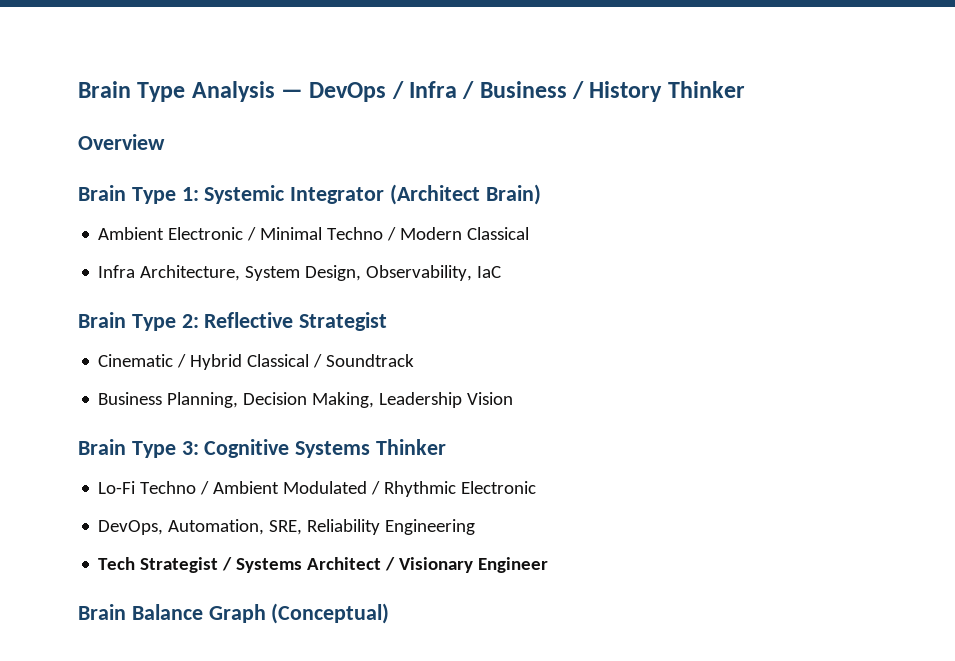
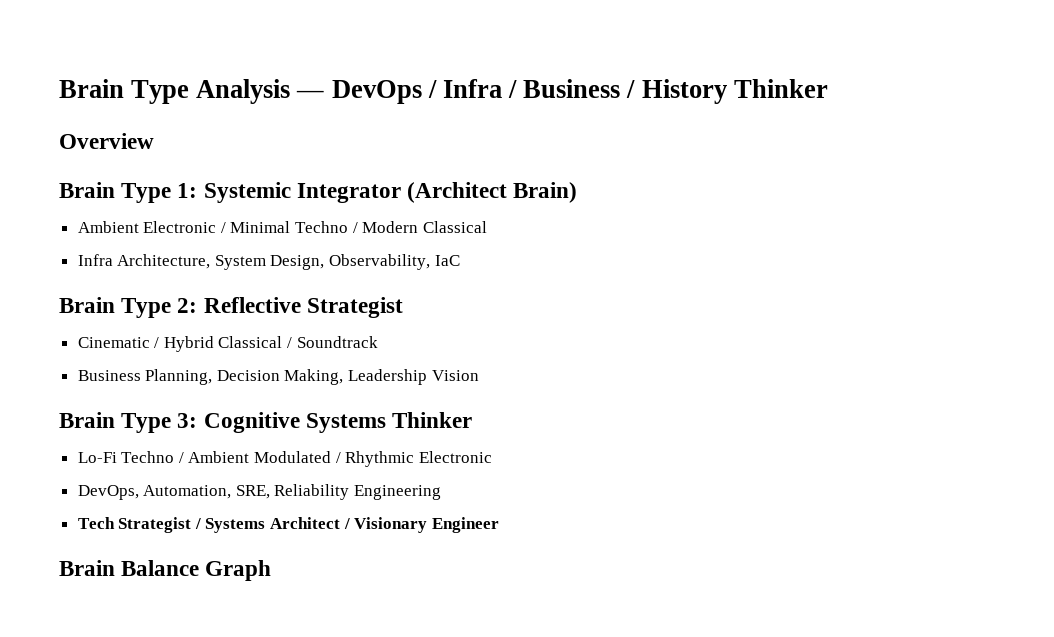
[271,603,390,624] (Conceptual) -> (272, 570) none

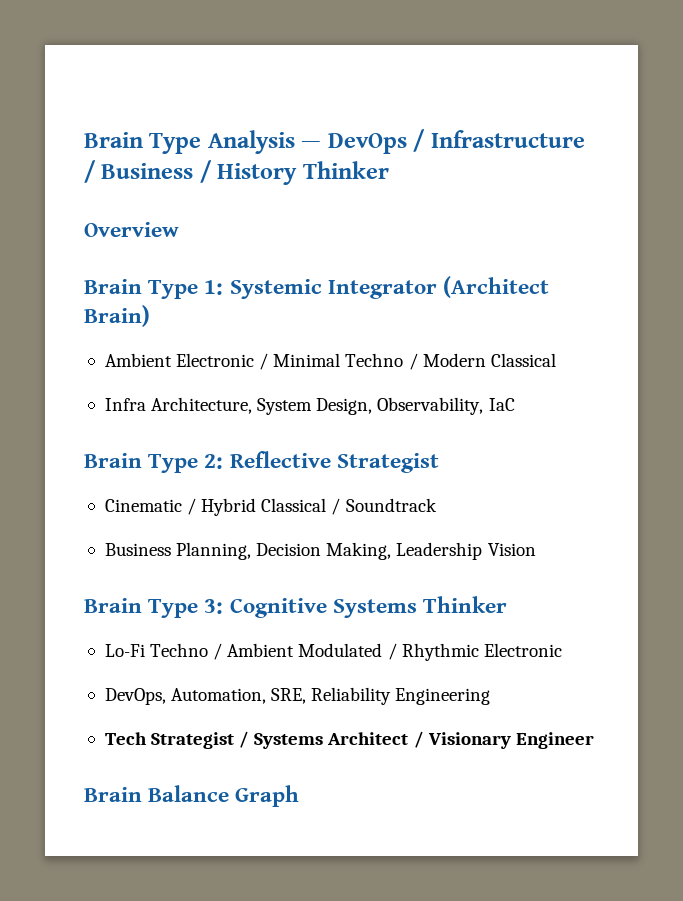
[442,79,502,98] Infra -> [430,130,585,148] Infrastructure

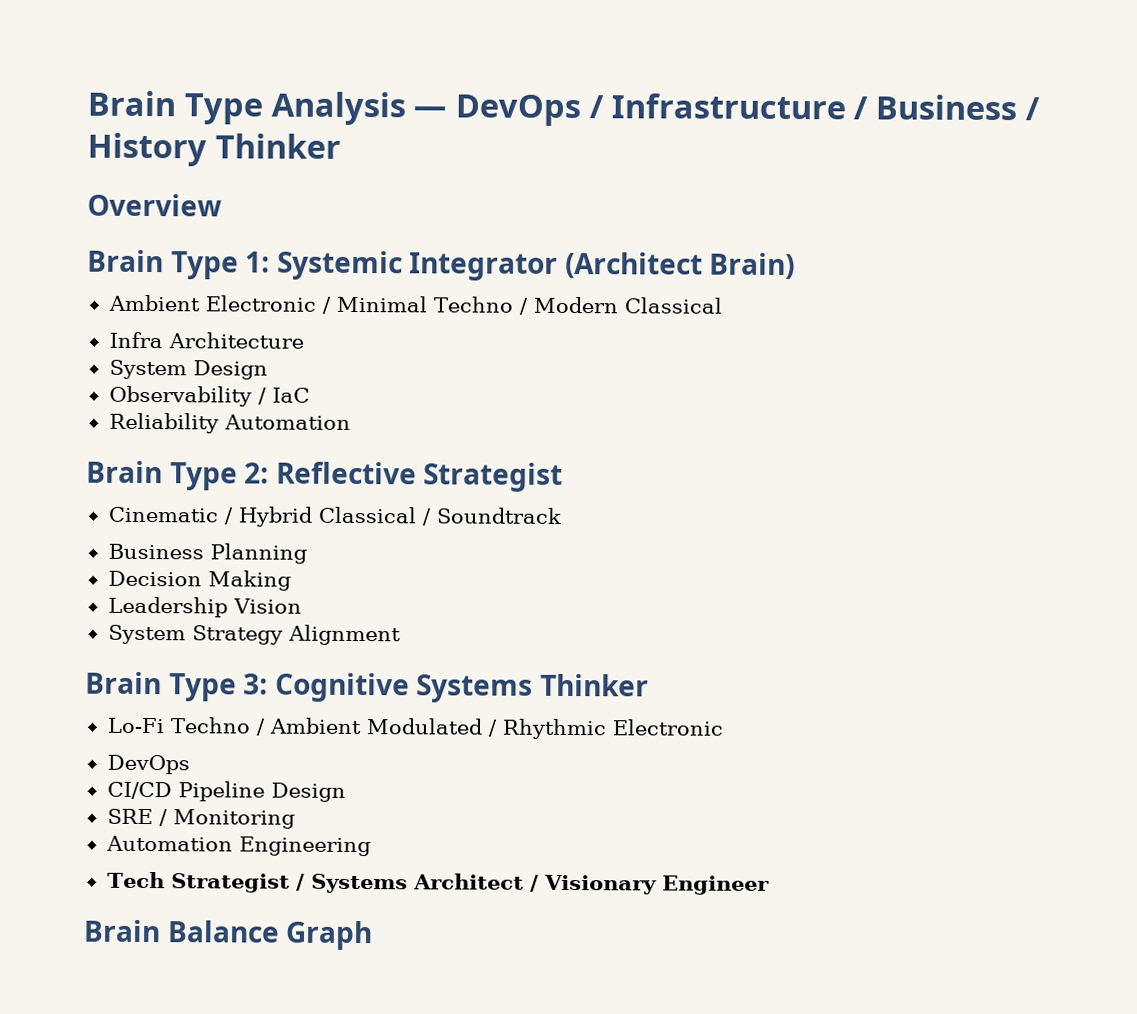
[151,397,484,415] Architecture, System Design, Observability, -> [167,332,304,349] [108,359,268,380] [108,385,267,407] Architecture // System Design // Observability /
(515, 404) none -> [108,412,351,434] // Reliability Automation
[176,542,392,560] Planning, Decision Making, -> [209,543,307,564] [107,570,291,591] Planning // Decision Making //
(536, 549) none -> [107,624,401,646] // System Strategy Alignment
[104,687,392,705] DevOps, Automation, SRE, Reliability -> [106,754,190,775] [106,781,346,802] [106,808,295,829] [105,835,233,852] DevOps // CI/CD Pipeline Design // SRE / Monitoring // Automation

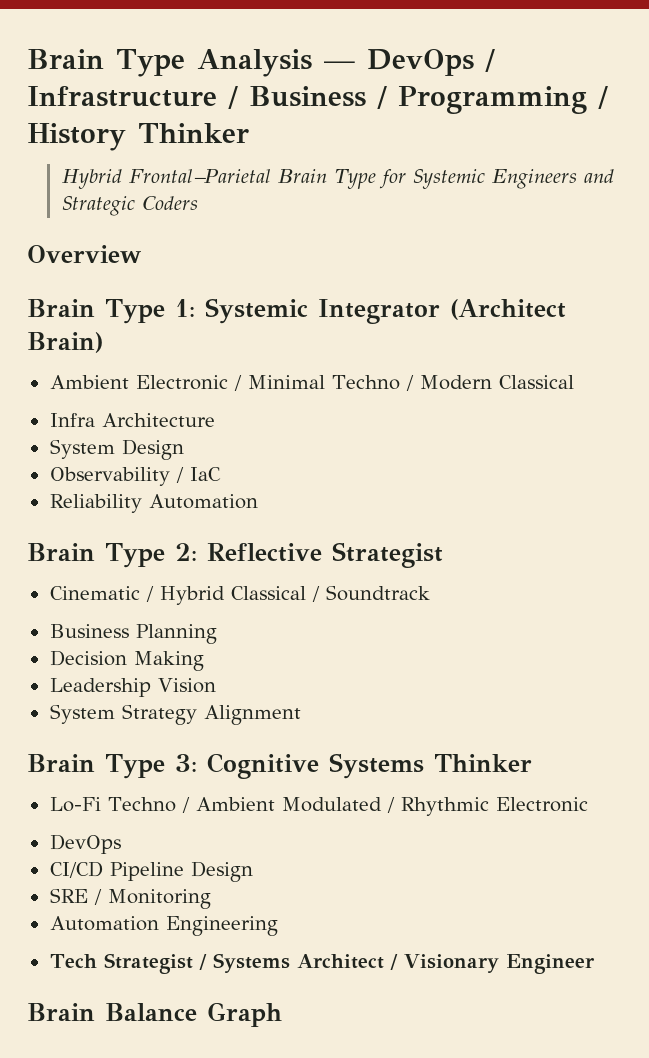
(1040, 109) none -> [398,86,608,114] Programming /
(341, 146) none -> [61,169,614,189] [61,196,198,216] // Hybrid Frontal–Parietal Brain Type for Systemic Engineers and Strategic Coders

